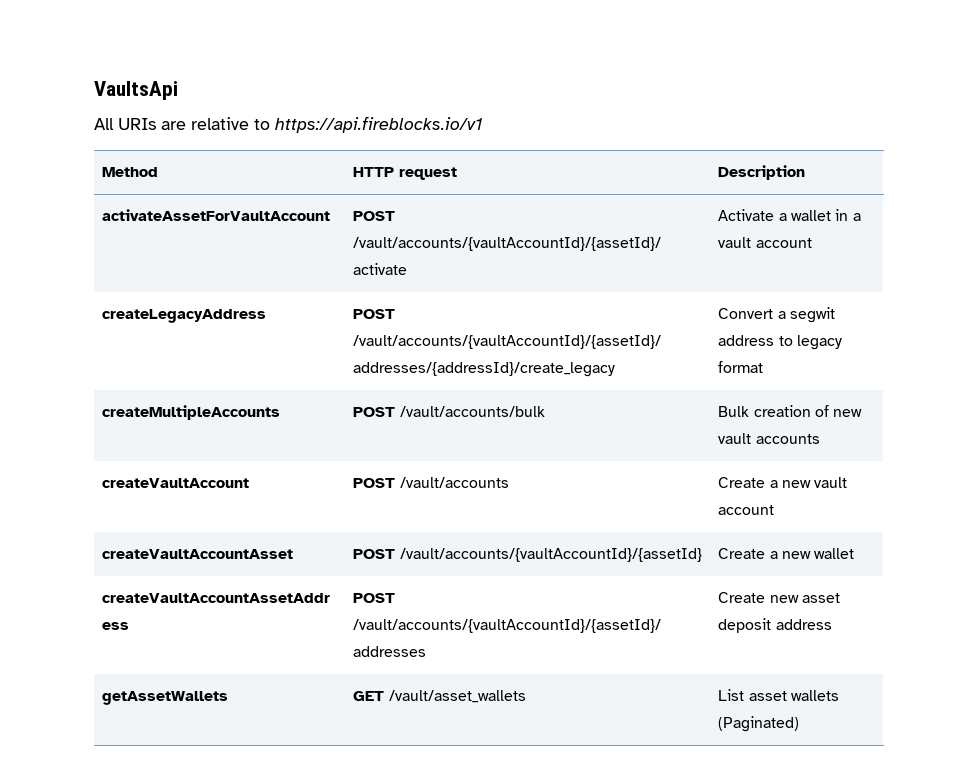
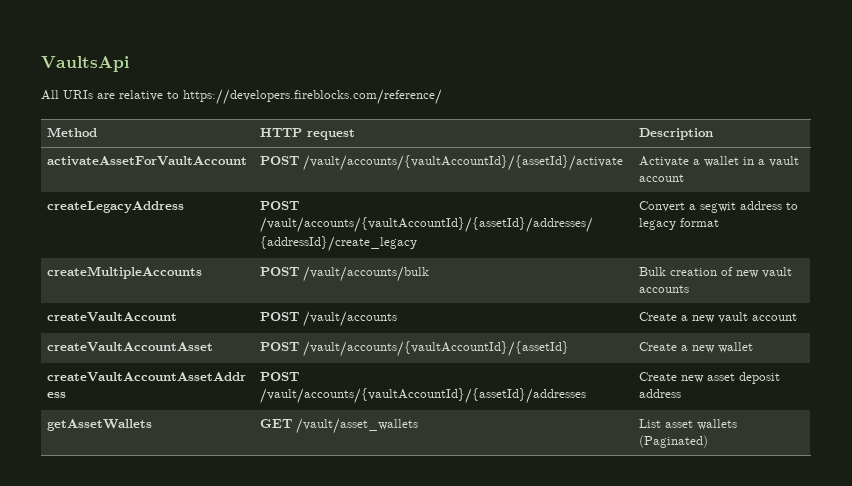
[275,116,482,133] https://api.fireblocks.io/v1 -> [183,89,442,105] https://developers.fireblocks.com/reference/

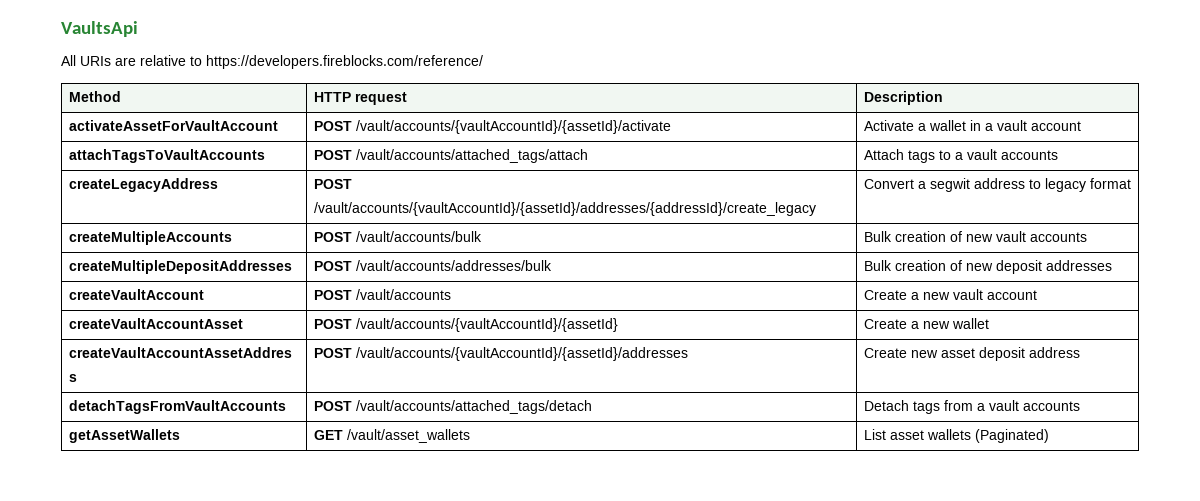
(684, 178) none -> [68,149,265,163] [313,149,588,163] [863,149,1058,163] // attachTagsToVaultAccounts | POST /vault/accounts/attached_tags/attach | Attach tags to a vault accounts
(689, 289) none -> [68,260,292,274] [313,260,552,271] [863,260,1112,274] // createMultipleDepositAddresses | POST /vault/accounts/addresses/bulk | Bulk creation of new deposit addresses
(681, 393) none -> [68,400,286,414] [313,400,592,414] [863,400,1080,414] // detachTagsFromVaultAccounts | POST /vault/accounts/attached_tags/detach | Detach tags from a vault accounts

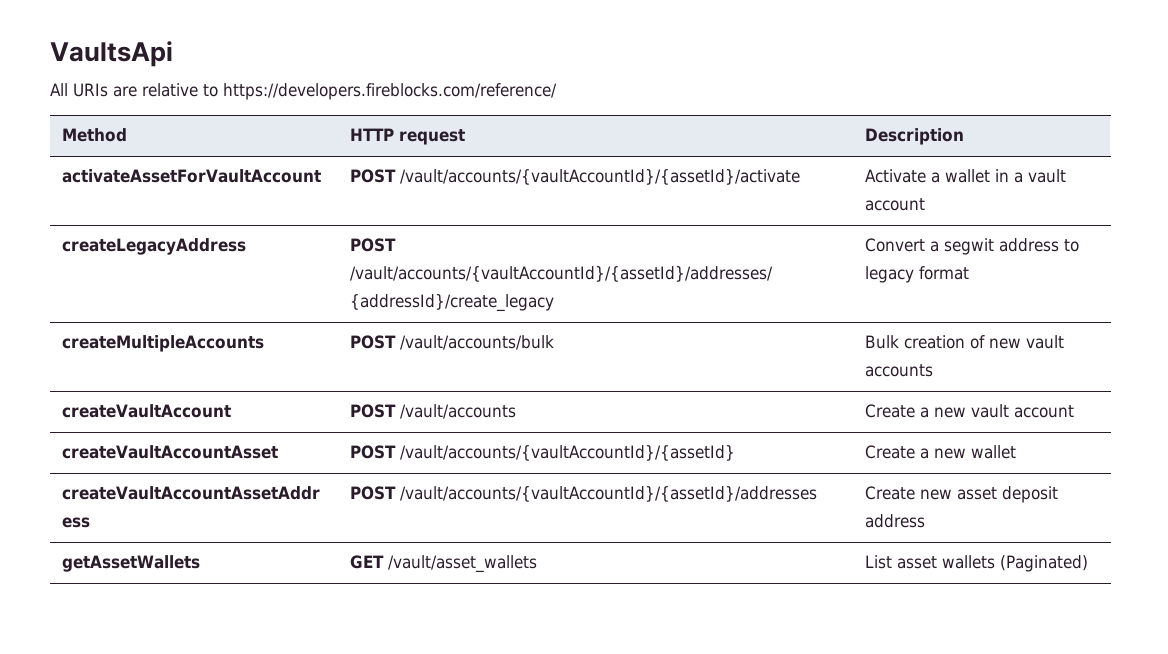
[68,149,265,163] [313,149,588,163] [863,149,1058,163] // attachTagsToVaultAccounts | POST /vault/accounts/attached_tags/attach | Attach tags to a vault accounts -> (926, 204) none
[68,260,292,274] [313,260,552,271] [863,260,1112,274] // createMultipleDepositAddresses | POST /vault/accounts/addresses/bulk | Bulk creation of new deposit addresses -> (934, 370) none
[68,400,286,414] [313,400,592,414] [863,400,1080,414] // detachTagsFromVaultAccounts | POST /vault/accounts/attached_tags/detach | Detach tags from a vault accounts -> (926, 521) none

